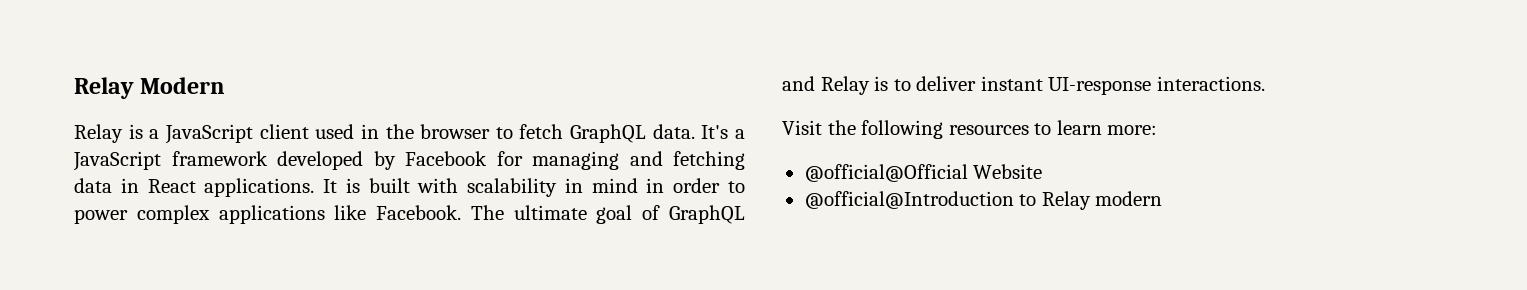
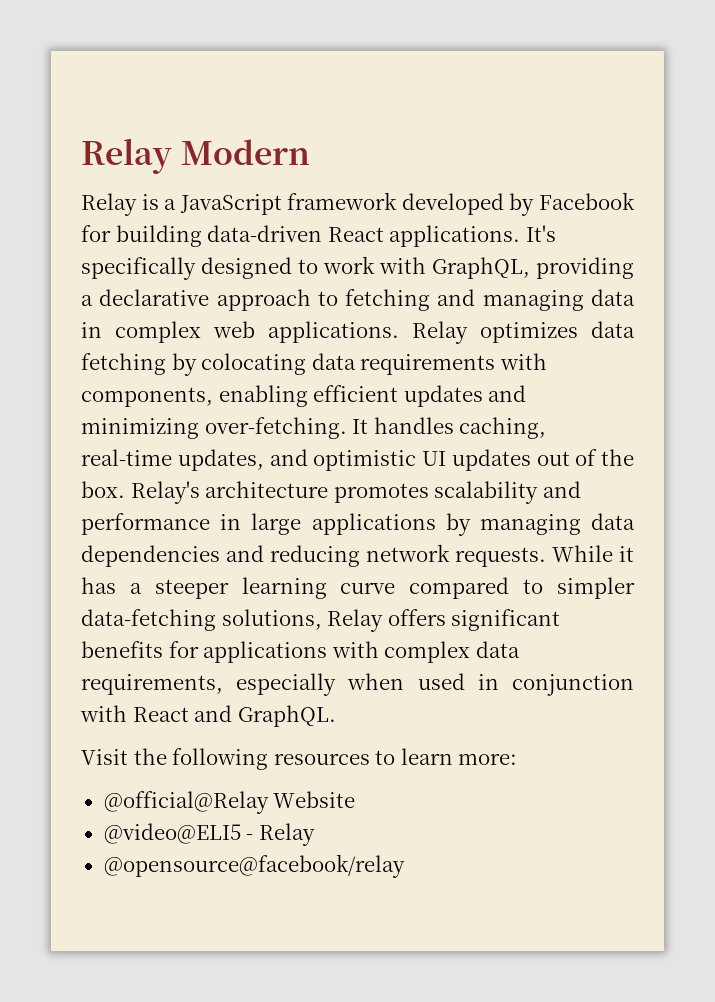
[259,124,745,143] [73,151,161,171] client used in the browser to fetch GraphQL data. It's a JavaScript -> (282, 204) none
[532,151,745,170] [74,178,746,197] [74,205,746,224] [782,76,1265,95] managing and fetching data in React applications. It is built with scalability in mind in order to power complex applications like Facebook. The ultimate goal of GraphQL and Relay is to deliver instant UI-response interactions. -> [115,225,556,247] [81,256,634,280] [81,289,635,311] [81,321,635,344] [81,353,547,376] [81,385,527,407] [81,417,547,439] [81,449,634,471] [81,481,581,504] [81,513,635,536] [81,544,634,567] [81,577,635,599] [81,609,561,632] [81,641,520,663] [81,673,634,696] [80,705,336,727] building data-driven React applications. It's specifically designed to work with GraphQL, providing a declarative approach to fetching and managing data in complex web applications. Relay optimizes data fetching by colocating data requirements with components, enabling efficient updates and minimizing over-fetching. It handles caching, real-time updates, and optimistic UI updates out of the box. Relay's architecture promotes scalability and performance in large applications by managing data dependencies and reducing network requests. While it has a steeper learning curve compared to simpler data-fetching solutions, Relay offers significant benefits for applications with complex data requirements, especially when used in conjunction with React and GraphQL.
[804,164,968,182] @official@Official -> [103,791,269,814] @official@Relay
[804,191,1163,210] @official@Introduction to Relay modern -> [103,823,315,846] [103,854,405,878] @video@ELI5 - Relay // @opensource@facebook/relay

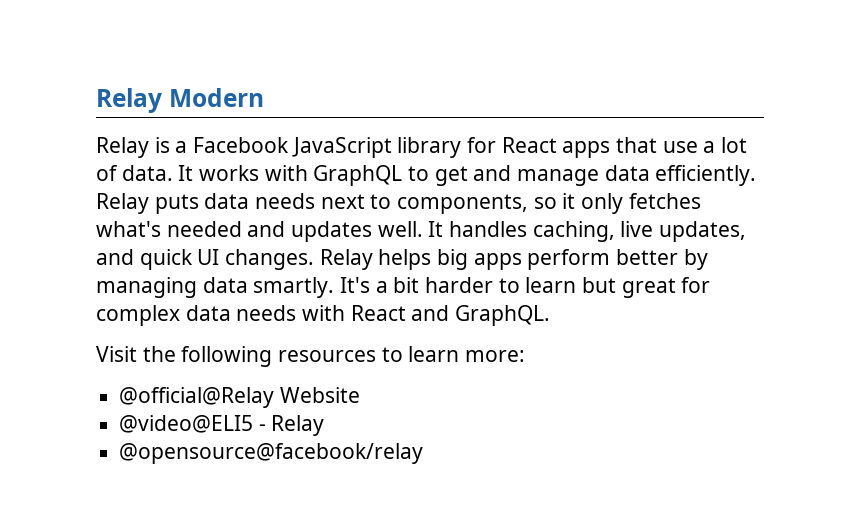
[179,192,635,216] [81,225,556,247] [81,256,634,280] [81,289,635,311] [81,321,635,344] [81,353,547,376] [81,385,527,407] [81,417,347,439] JavaScript framework developed by Facebook for building data-driven React applications. It's specifically designed to work with GraphQL, providing a declarative approach to fetching and managing data in complex web applications. Relay optimizes data fetching by colocating data requirements with components, enabling efficient updates and minimizing over-fetching. -> [193,137,748,158] [96,165,757,186] [96,193,701,214] [96,221,423,242] Facebook JavaScript library for React apps that use a lot of data. It works with GraphQL to get and manage data efficiently. Relay puts data needs next to components, so it only fetches what's needed and updates well.
[81,449,172,466] real-time -> [620,221,654,237] live
[313,449,634,471] [81,481,581,504] [81,513,635,536] [81,544,634,567] [81,577,635,599] [81,609,561,632] [81,641,520,663] [81,673,634,696] optimistic UI updates out of the box. Relay's architecture promotes scalability and performance in large applications by managing data dependencies and reducing network requests. While it has a steeper learning curve compared to simpler data-fetching solutions, Relay offers significant benefits for applications with complex data requirements, especially when used in conjunction -> [139,249,708,270] [96,277,711,298] [96,305,297,326] quick UI changes. Relay helps big apps perform better by managing data smartly. It's a bit harder to learn but great for complex data needs

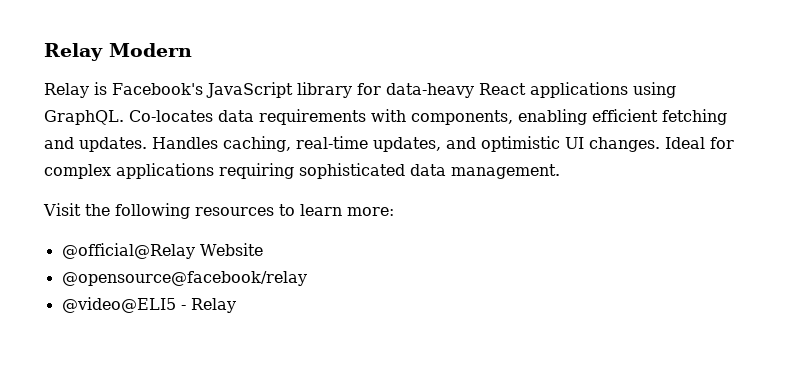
[175,137,290,153] a Facebook -> [112,83,203,95] Facebook's
[501,137,748,158] [96,165,757,186] [96,193,701,214] [96,221,654,242] React apps that use a lot of data. It works with GraphQL to get and manage data efficiently. Relay puts data needs next to components, so it only fetches what's needed and updates well. It handles caching, live -> [385,82,676,98] [44,109,727,125] [44,136,368,152] data-heavy React applications using GraphQL. Co-locates data requirements with components, enabling efficient fetching and updates. Handles caching, real-time
[139,249,193,270] quick -> [481,136,560,152] optimistic
[319,249,708,270] [96,277,711,298] [96,305,551,326] Relay helps big apps perform better by managing data smartly. It's a bit harder to learn but great for complex data needs with React and GraphQL. -> [665,137,734,149] [44,163,560,179] Ideal for complex applications requiring sophisticated data management.
(360, 395) none -> [61,271,307,286] // @opensource@facebook/relay
[119,443,424,464] // @opensource@facebook/relay -> (236, 305) none

